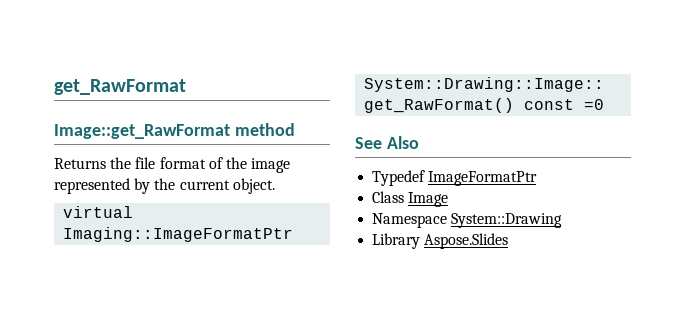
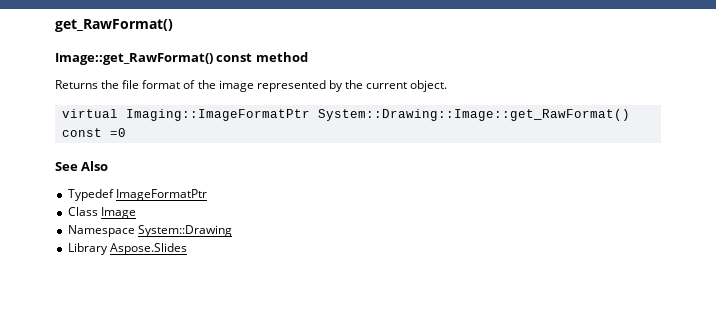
[54,79,186,95] [54,124,230,139] get_RawFormat // Image::get_RawFormat -> [55,19,173,32] [55,53,253,65] get_RawFormat() // Image::get_RawFormat() const

